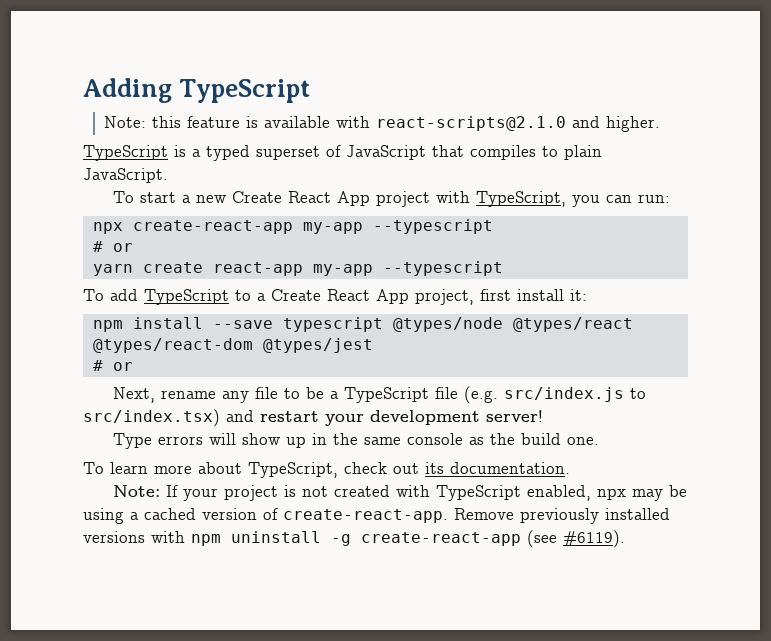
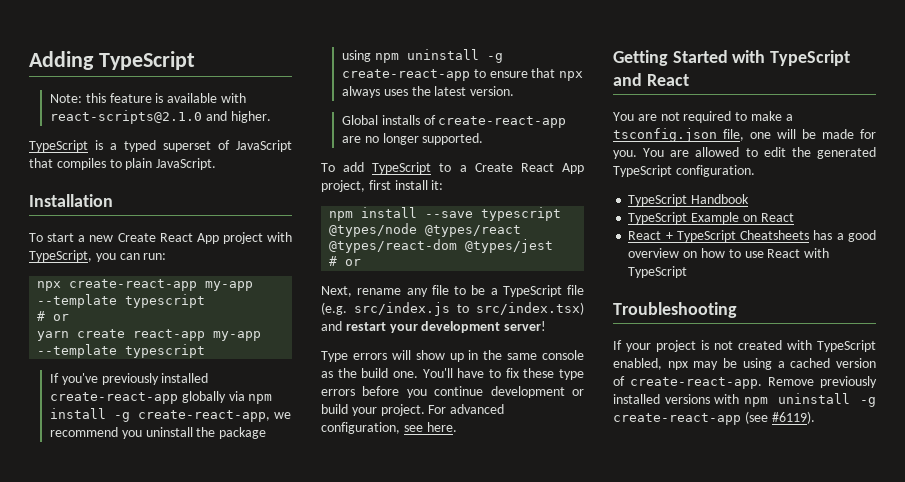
(168, 175) none -> [29,194,113,207] // Installation
[372,219,493,234] --typescript -> [37,294,206,308] --template typescript
[382,261,503,276] --typescript -> [37,344,206,358] [50,373,209,385] [50,391,273,404] [50,408,291,422] [50,427,267,439] [342,49,503,63] [342,68,584,81] [342,86,515,98] [342,115,567,128] [342,133,484,145] --template typescript // If you've previously installed create-react-app globally via npm install -g create-react-app, we recommend you uninstall the package using npm uninstall -g create-react-app to ensure that npx always uses the latest version. // Global installs of create-react-app are no longer supported.
[83,462,570,478] [112,485,160,497] // To learn more about TypeScript, check out its documentation. // Note: -> [422,368,584,380] [321,386,584,398] [321,404,505,416] [321,422,457,434] [613,50,851,66] [613,73,689,86] [613,111,793,123] [613,128,876,142] [613,147,876,159] [613,165,755,177] [628,194,750,206] [628,212,794,224] [628,230,876,242] [628,248,830,258] [628,266,688,278] [613,302,737,318] You'll have to fix these type errors before you continue development or build your project. For advanced configuration, see here. // Getting Started with TypeScript and React // You are not required to make a tsconfig.json file, one will be made for you. You are allowed to edit the generated TypeScript configuration. // TypeScript Handbook // TypeScript Example on React // React + TypeScript Cheatsheets has a good overview on how to use React with TypeScript // Troubleshooting //

